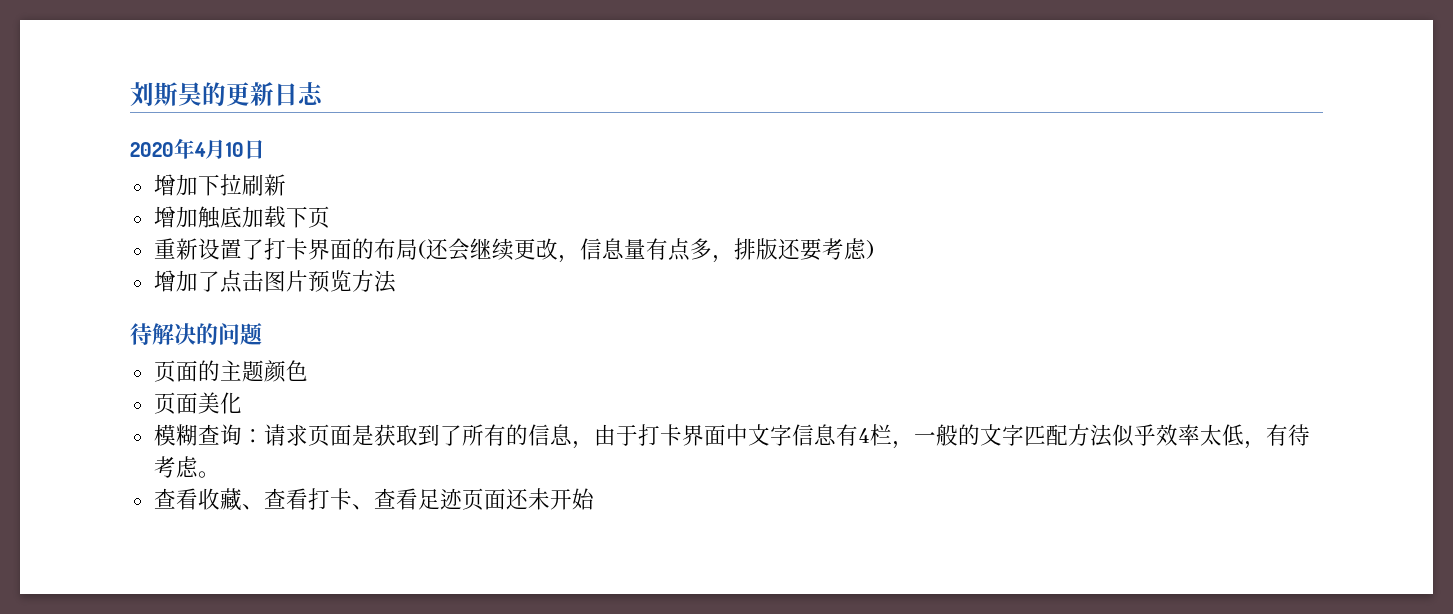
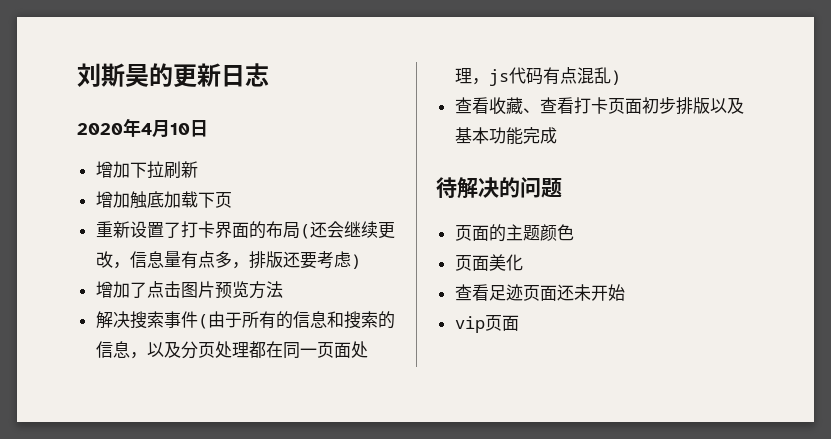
(396, 281) none -> [95,311,395,329] [95,341,368,359] [454,67,621,86] [454,97,744,115] [454,127,557,145] // 解决搜索事件(由于所有的信息和搜索的信息，以及分页处理都在同一页面处理，js代码有点混乱) // 查看收藏、查看打卡页面初步排版以及基本功能完成
[153,424,1310,449] [153,456,220,478] [153,488,374,511] 模糊查询：请求页面是获取到了所有的信息，由于打卡界面中文字信息有4栏，一般的文字匹配方法似乎效率太低，有待考虑。 // 查看收藏、查看打卡、 -> (523, 262) none
(595, 499) none -> [454,315,519,333] // vip页面

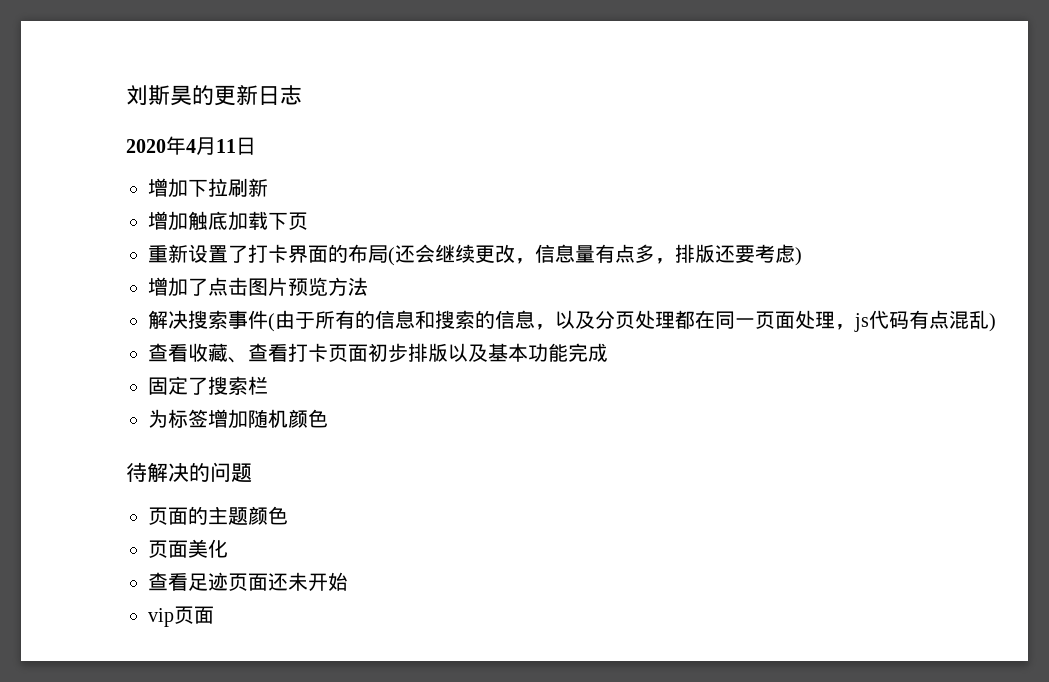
[170,123,190,135] 10 -> [216,139,236,153] 11
(557, 135) none -> [148,376,268,395] [148,409,328,429] // 固定了搜索栏 // 为标签增加随机颜色

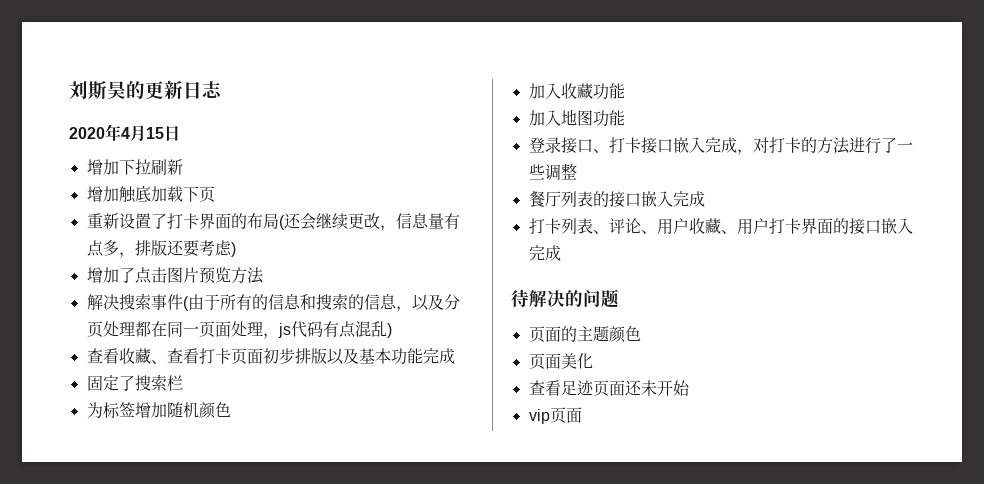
[216,139,236,153] 11 -> [146,127,164,139] 15
(328, 418) none -> [528,83,625,100] [528,109,625,127] [528,137,913,155] [528,163,577,181] [528,190,705,208] [528,218,913,235] [528,245,561,261] // 加入收藏功能 // 加入地图功能 // 登录接口、打卡接口嵌入完成，对打卡的方法进行了一些调整 // 餐厅列表的接口嵌入完成 // 打卡列表、评论、用户收藏、用户打卡界面的接口嵌入完成

